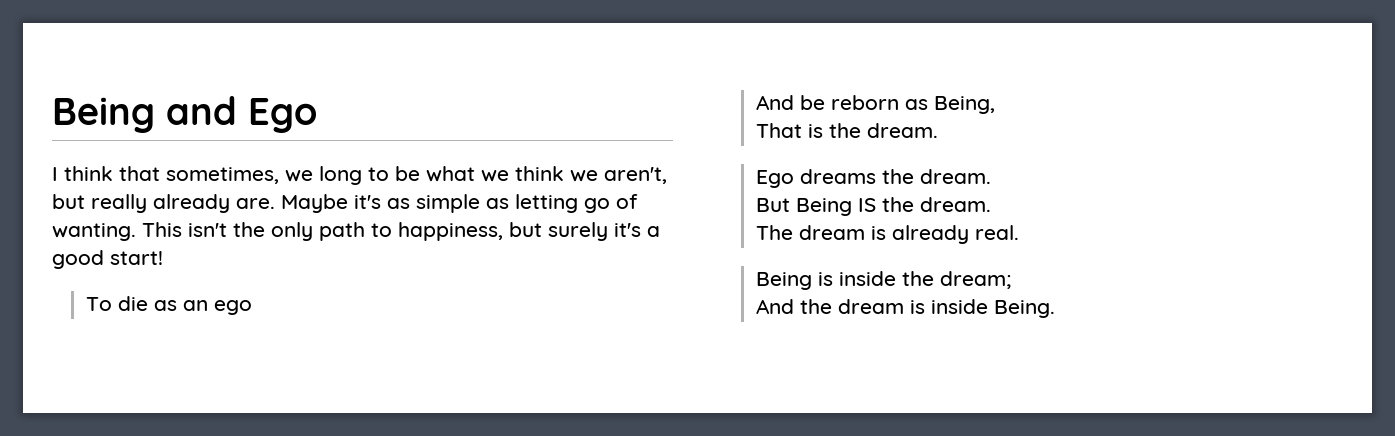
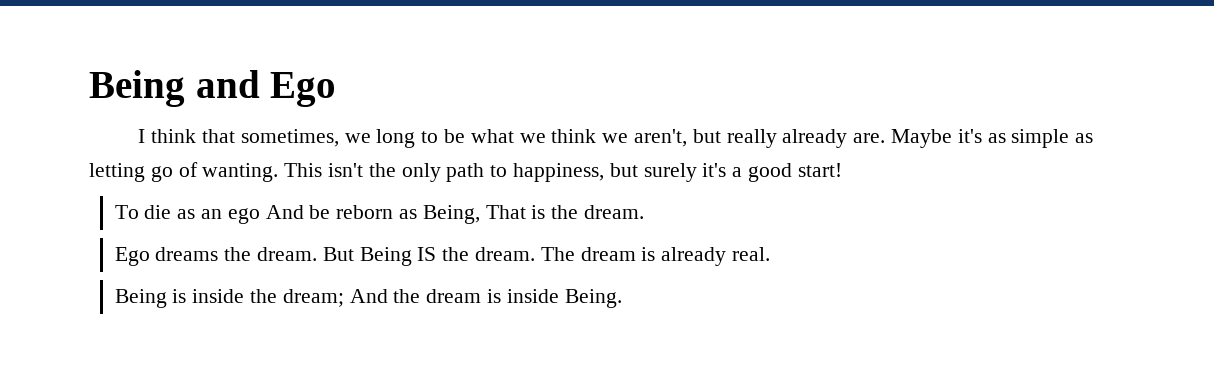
(252, 307) // -> (260, 216) none
(995, 105) // -> (480, 214) none
(991, 176) // -> (317, 254) none
(991, 204) // -> (536, 254) none
(1011, 280) // -> (344, 298) none

